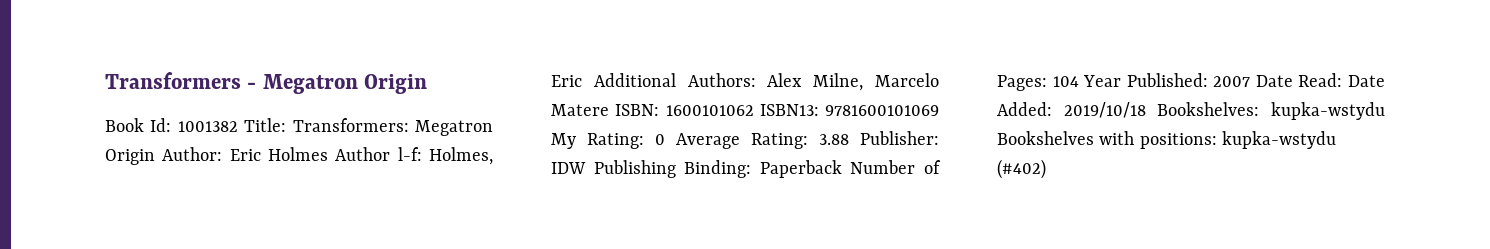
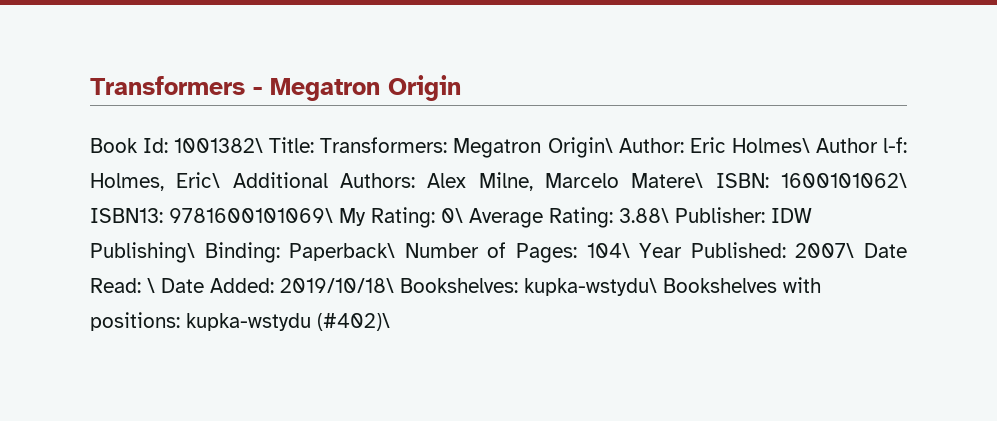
[177,121,238,132] 1001382 -> [174,138,264,153] 1001382\
[105,149,155,165] Origin -> [547,137,613,158] Origin\
[268,147,328,161] Holmes -> [731,138,810,153] Holmes\
[551,75,582,87] Eric -> [176,172,221,188] Eric\
[551,104,939,116] Matere ISBN: 1600101062 ISBN13: 9781600101069 -> [631,173,908,188] [90,208,333,223] Matere\ ISBN: 1600101062\ ISBN13: 9781600101069\
[655,134,665,145] 0 -> [441,208,463,223] 0\
[819,134,849,145] 3.88 -> [619,208,669,223] 3.88\
[593,160,842,178] Publishing Binding: Paperback -> [90,242,396,263] Publishing\ Binding: Paperback\
[1052,76,1079,87] 104 -> [586,243,630,258] 104\
[1213,76,1251,87] 2007 -> [795,243,855,258] 2007\
(1343, 80) none -> [147,278,155,293] \
[1063,102,1385,120] 2019/10/18 Bookshelves: kupka-wstydu -> [280,278,657,296] 2019/10/18\ Bookshelves: kupka-wstydu\
[997,159,1046,179] (#402) -> [317,313,390,331] (#402)\

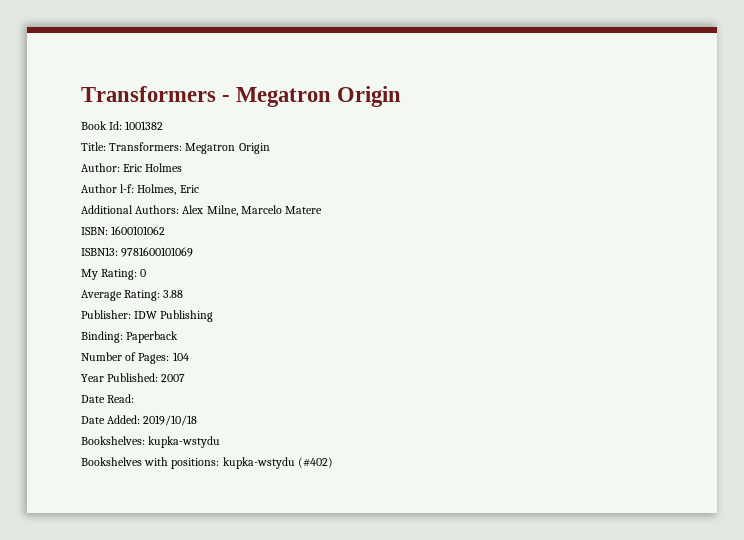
[174,138,264,153] 1001382\ -> [125,121,164,130] 1001382 //
[547,137,613,158] Origin\ -> [238,143,270,154] Origin //
[731,138,810,153] Holmes\ -> [145,163,183,172] Holmes //
[176,172,221,188] Eric\ -> [179,185,199,193] Eric //
[631,173,908,188] [90,208,333,223] Matere\ ISBN: 1600101062\ ISBN13: 9781600101069\ -> [285,206,323,214] [81,226,166,235] [81,247,194,257] Matere // ISBN: 1600101062 // ISBN13: 9781600101069 //
[441,208,463,223] 0\ -> [140,269,147,277] 0 //
[619,208,669,223] 3.88\ -> [163,290,184,298] 3.88 //
[90,242,396,263] Publishing\ Binding: Paperback\ -> [160,310,214,322] [81,331,179,343] Publishing // Binding: Paperback //
[586,243,630,258] 104\ -> [172,352,189,361] 104 //
[795,243,855,258] 2007\ -> [161,374,186,382] 2007 //
[147,278,155,293] \ -> (135, 398) //
[280,278,657,296] 2019/10/18\ Bookshelves: kupka-wstydu\ -> [143,415,198,426] [81,436,221,448] 2019/10/18 // Bookshelves: kupka-wstydu //
[317,313,390,331] (#402)\ -> [297,457,333,468] (#402)

